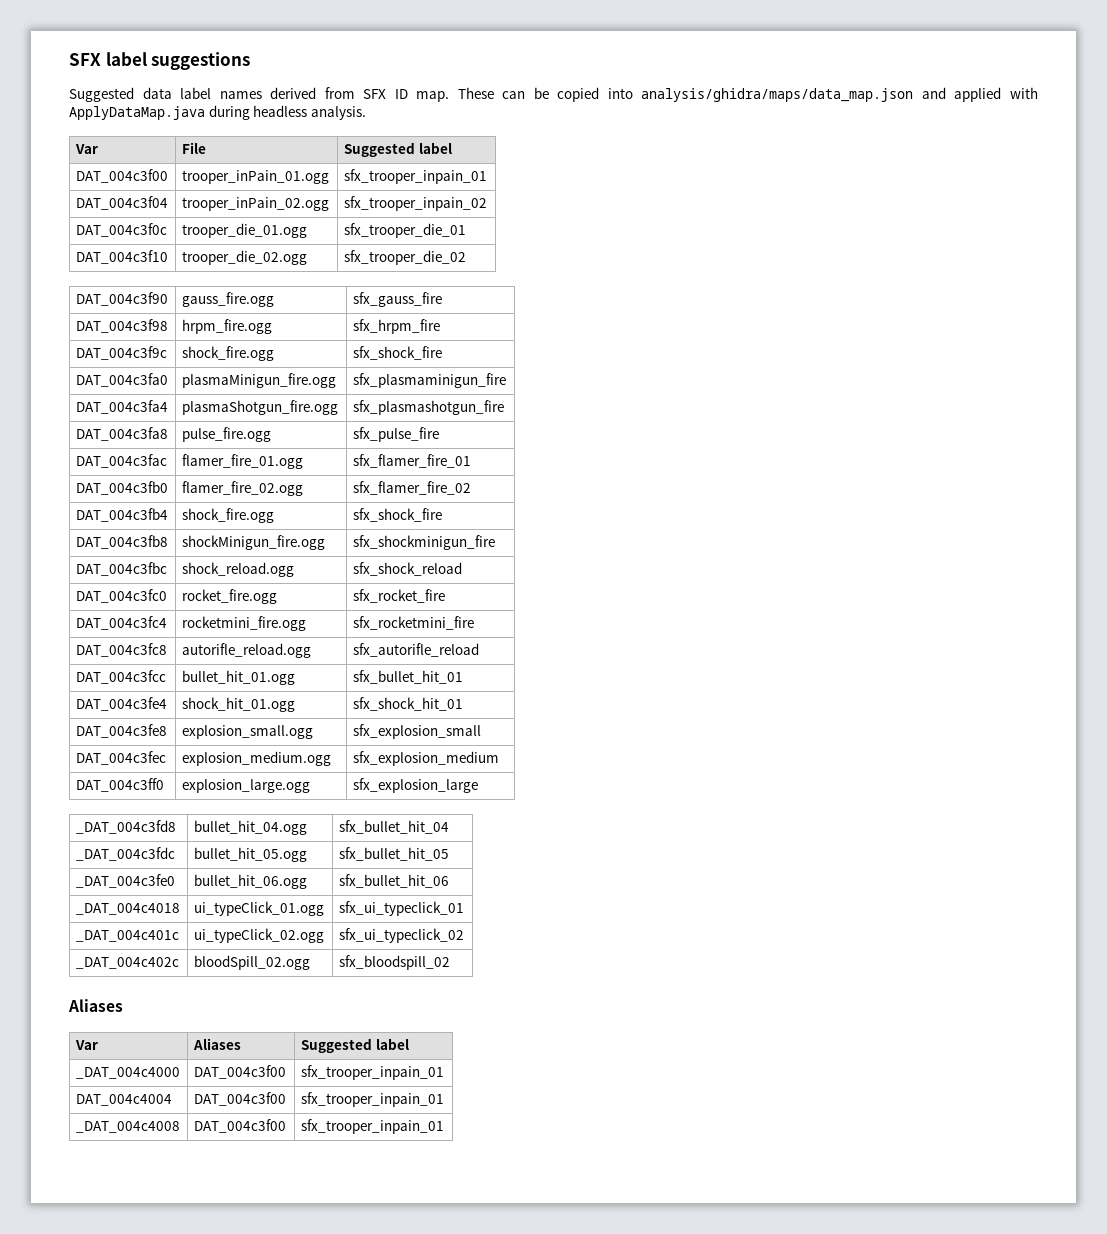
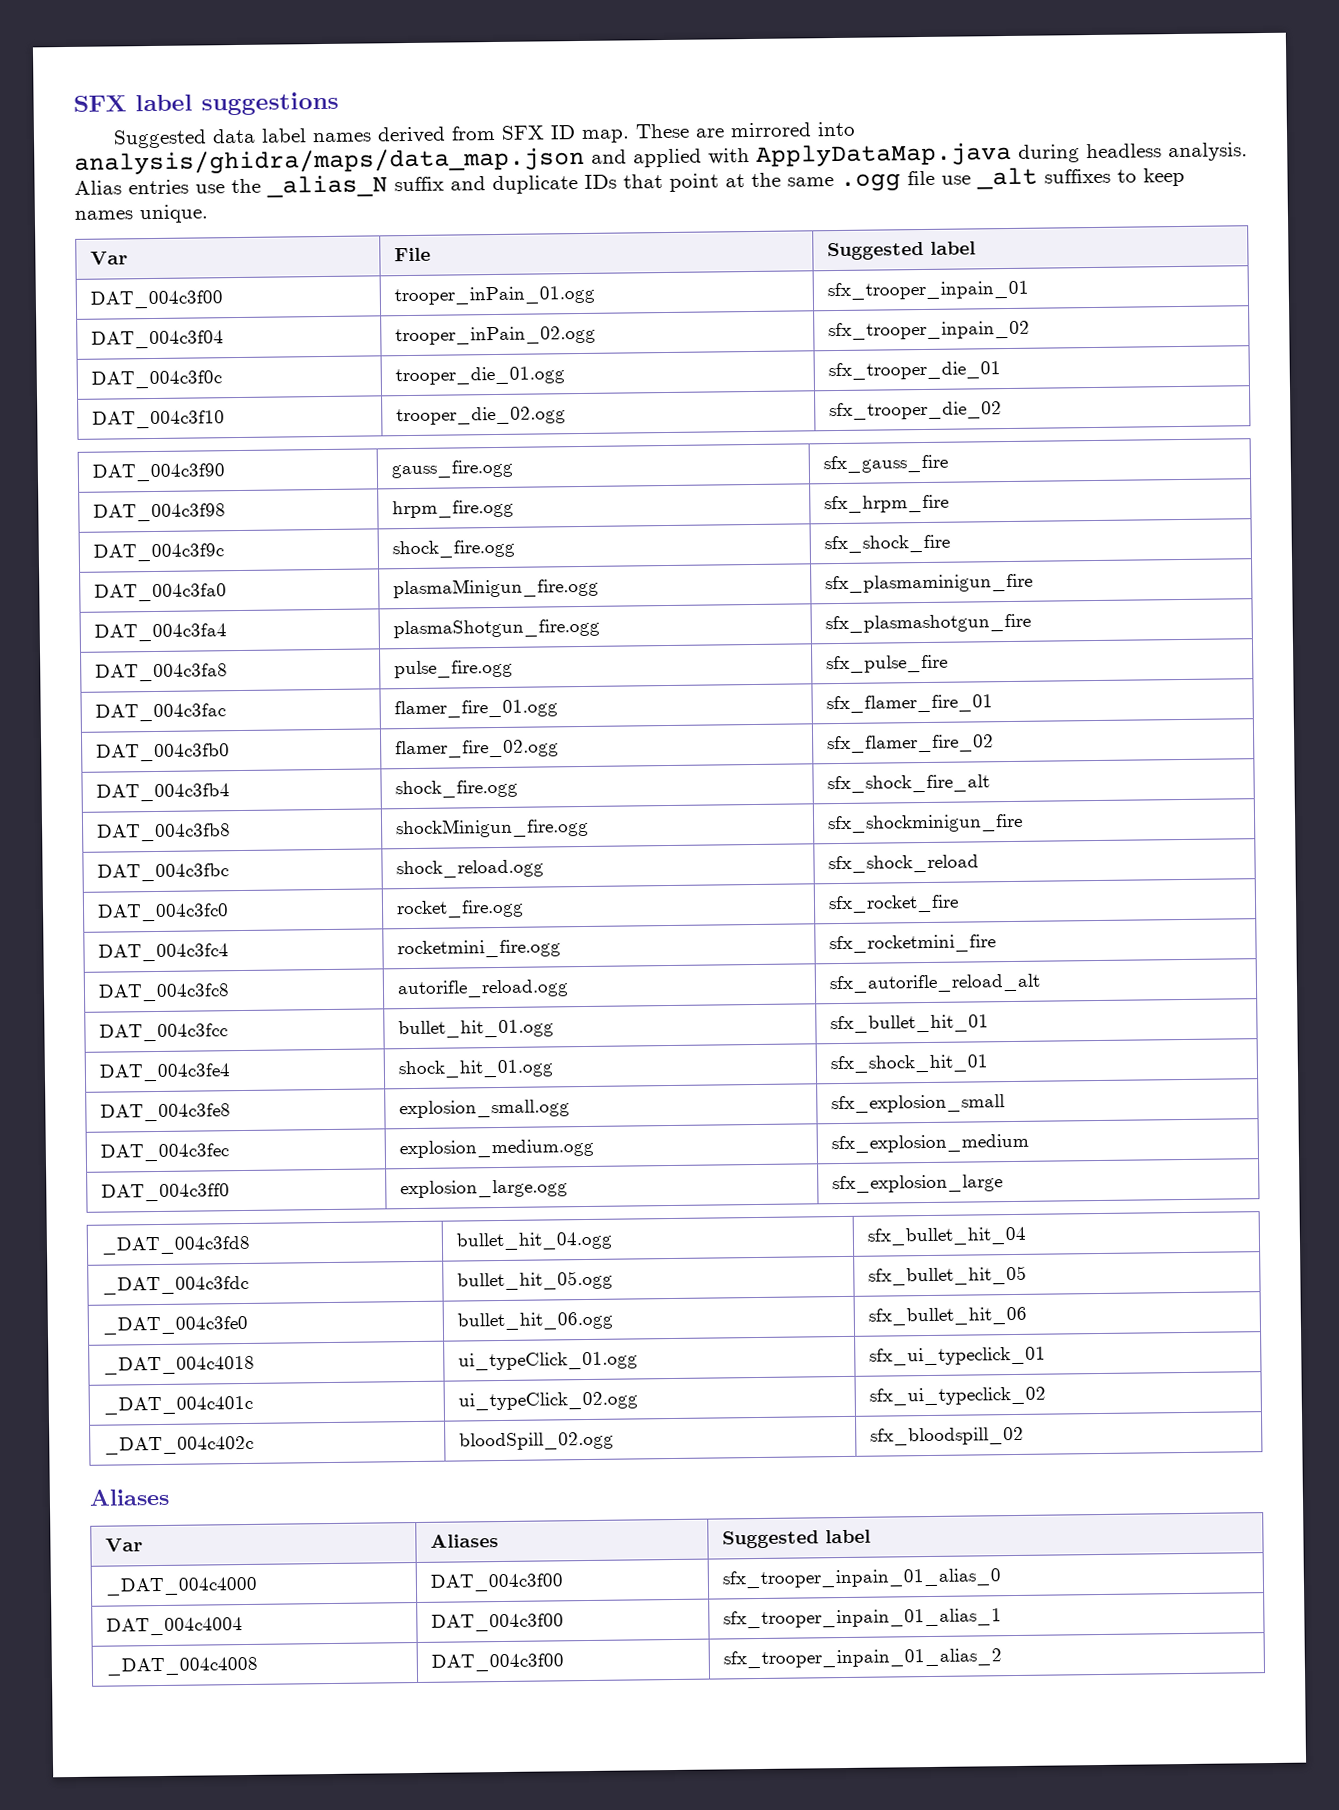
[502,87,600,102] can be copied -> [695,122,813,138] are mirrored
(366, 113) none -> [74,167,1185,198] [74,204,208,224] Alias entries use the _alias_N suffix and duplicate IDs that point at the same .ogg file use _alt suffixes to keep names unique.
[352,508,442,522] sfx_shock_fire -> [826,774,990,794] sfx_shock_fire_alt
[352,643,479,657] sfx_autorifle_reload -> [828,973,1041,994] sfx_autorifle_reload_alt
[300,1065,444,1080] sfx_trooper_inpain_01 -> [721,1568,1001,1589] sfx_trooper_inpain_01_alias_0
[300,1092,444,1107] sfx_trooper_inpain_01 -> [722,1608,1002,1629] sfx_trooper_inpain_01_alias_1
[300,1119,444,1134] sfx_trooper_inpain_01 -> [722,1648,1002,1669] sfx_trooper_inpain_01_alias_2

